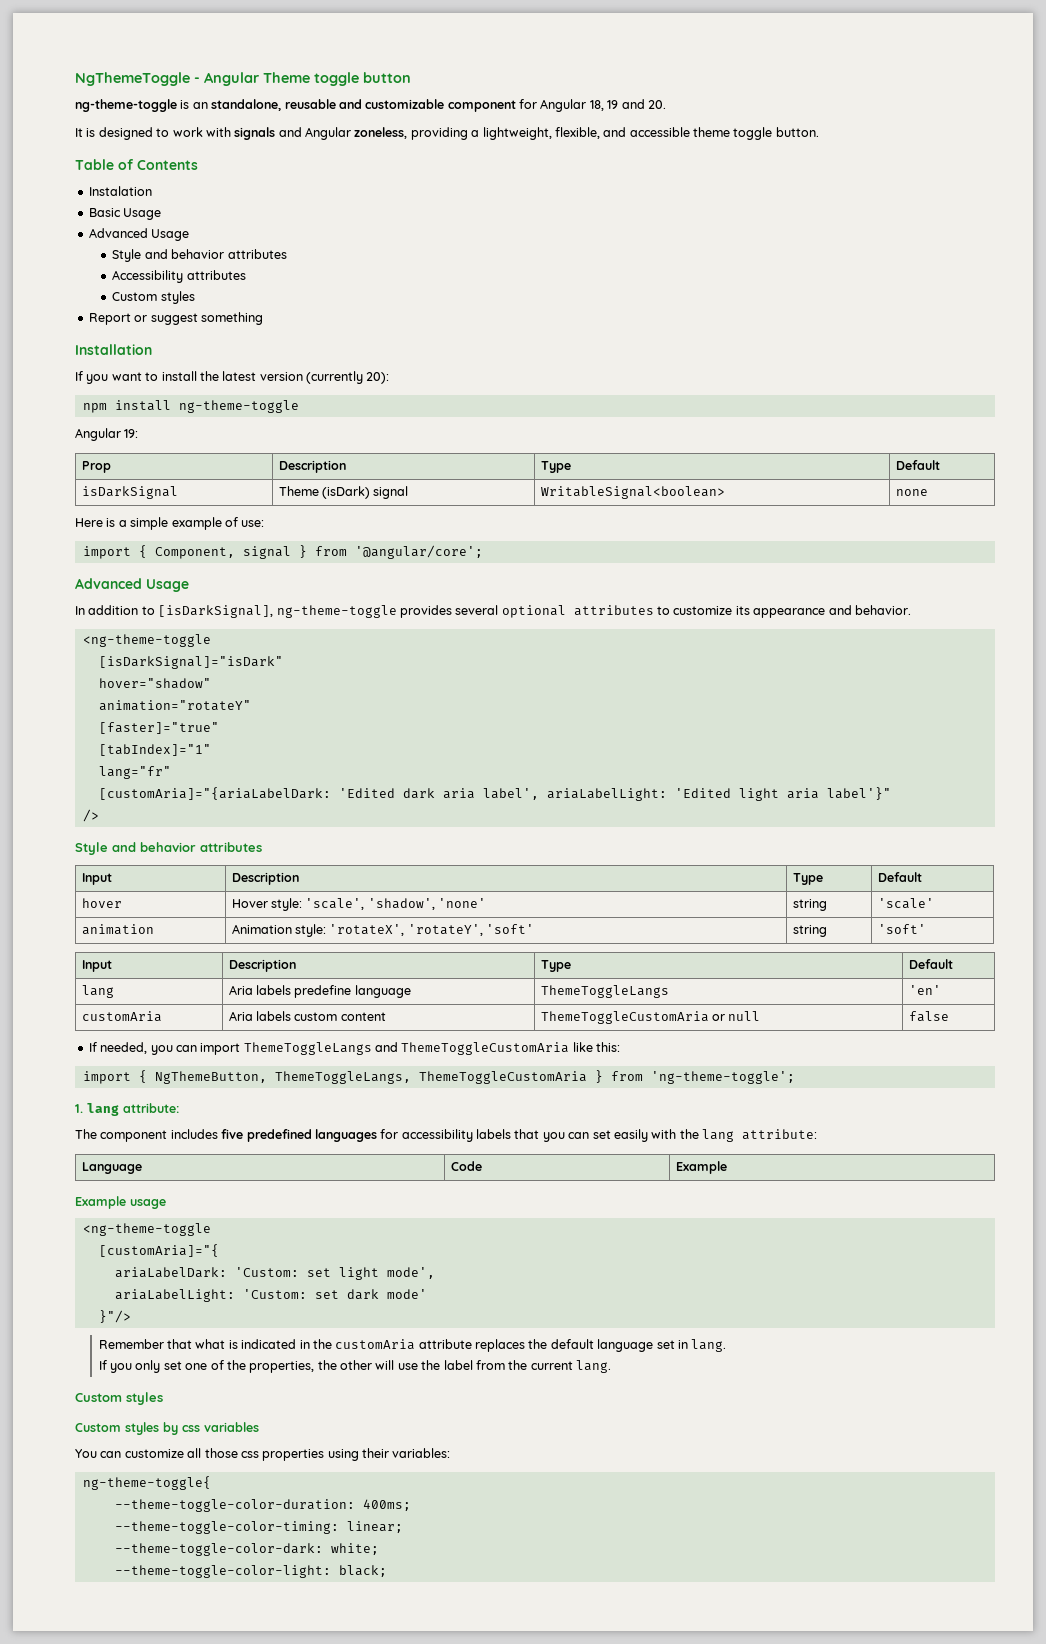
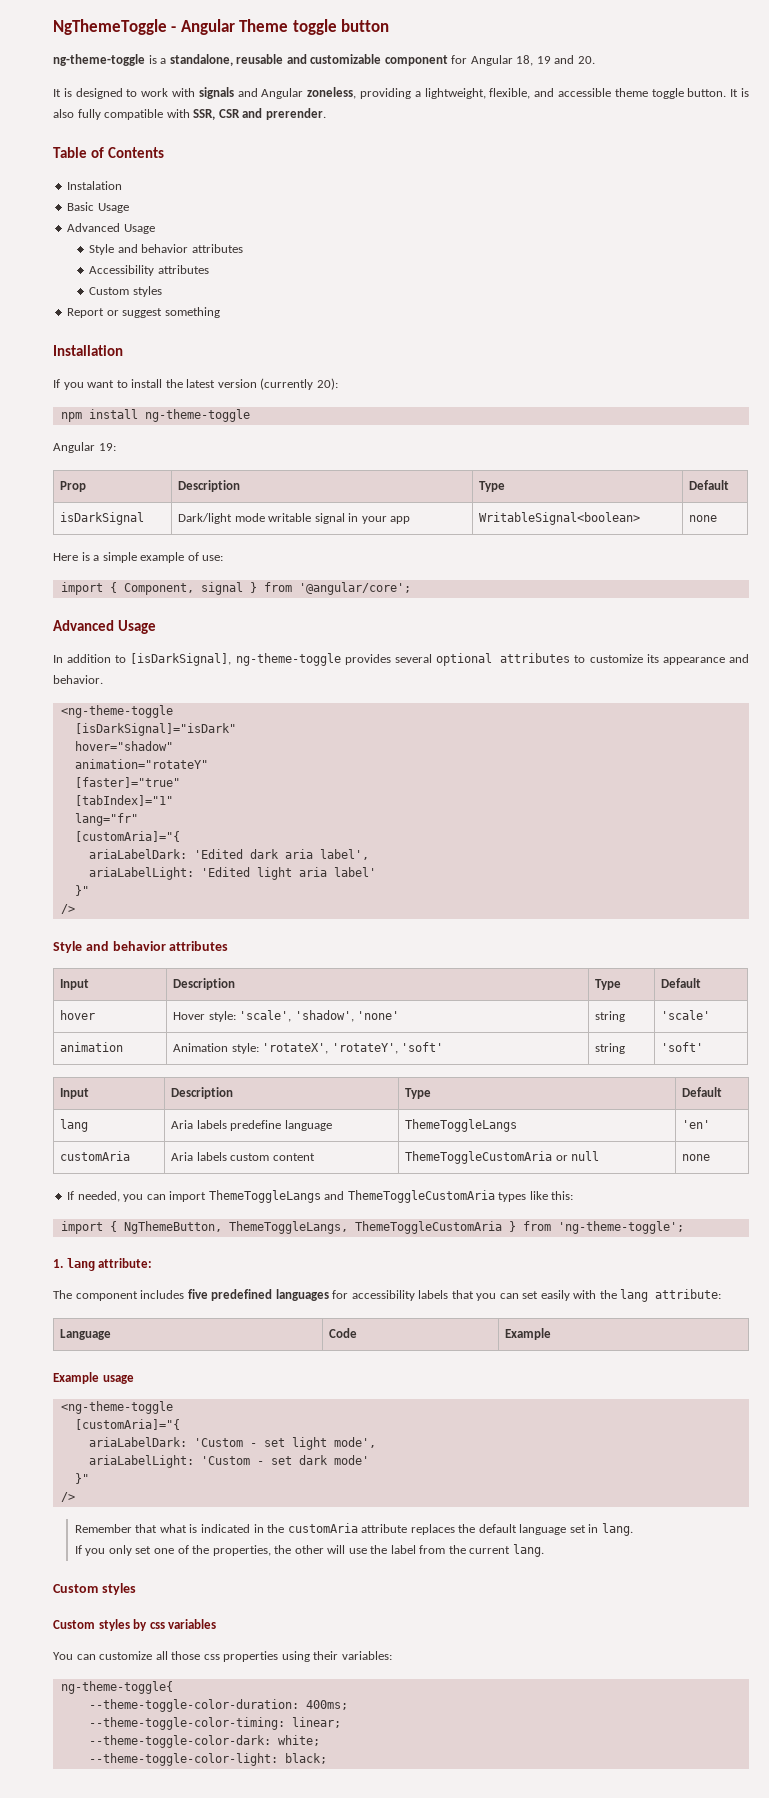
[192,102,208,109] an -> [160,58,167,64] a
(819, 132) none -> [730,88,749,97] [53,108,326,120] It is also fully compatible with SSR, CSR and prerender.
[278,486,409,499] Theme (isDark) signal -> [178,513,411,524] Dark/light mode writable signal in your app
[98,787,331,800] [customAria]="{ariaLabelDark: -> [74,831,180,842] [88,849,187,859] [customAria]="{ // ariaLabelDark:
(539, 794) none -> (369, 854) //
[826,787,891,800] label'}" -> [333,867,376,877] [74,885,89,896] label' // }"
[908,1011,949,1022] | false -> [682,1154,711,1161] | none
(570, 1048) none -> [498,1192,527,1202] types
[234,1267,299,1277] 'Custom: -> [193,1438,257,1447] 'Custom -
[242,1289,307,1299] 'Custom: -> [200,1456,264,1465] 'Custom -
[98,1310,131,1323] }"/> -> [74,1473,89,1484] [60,1492,75,1502] }" // />

